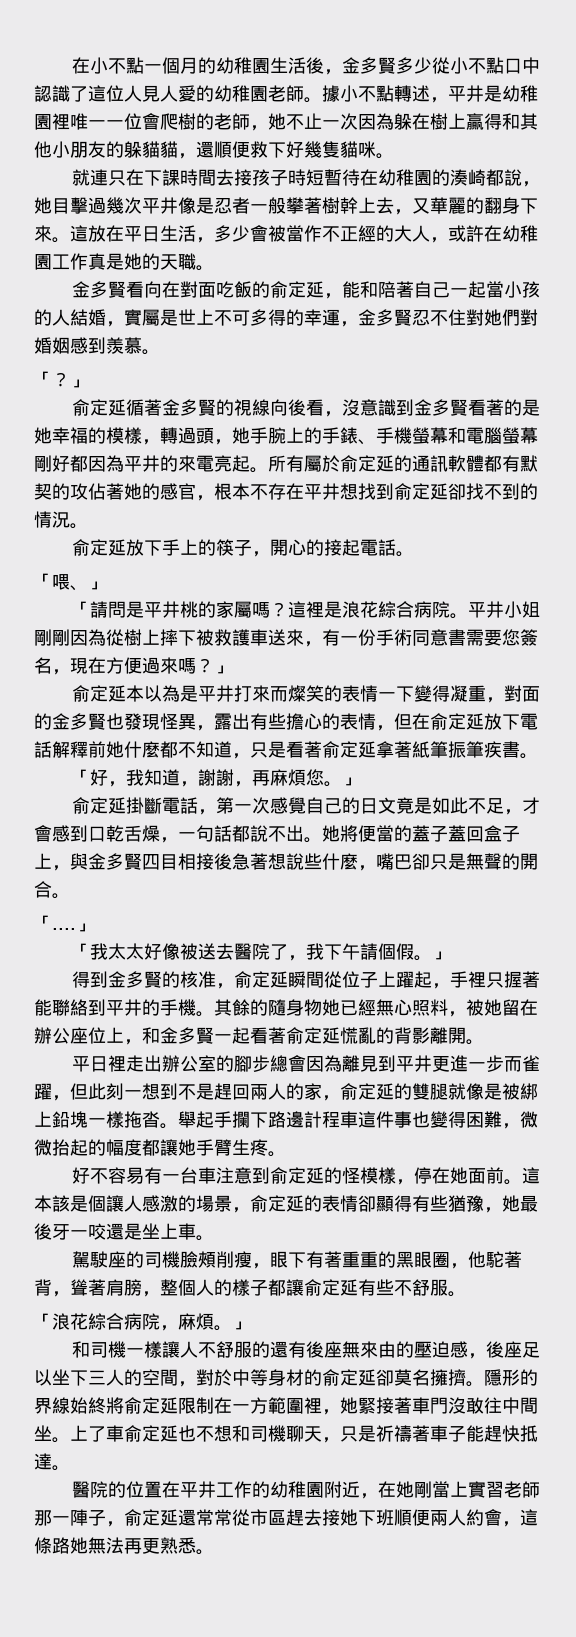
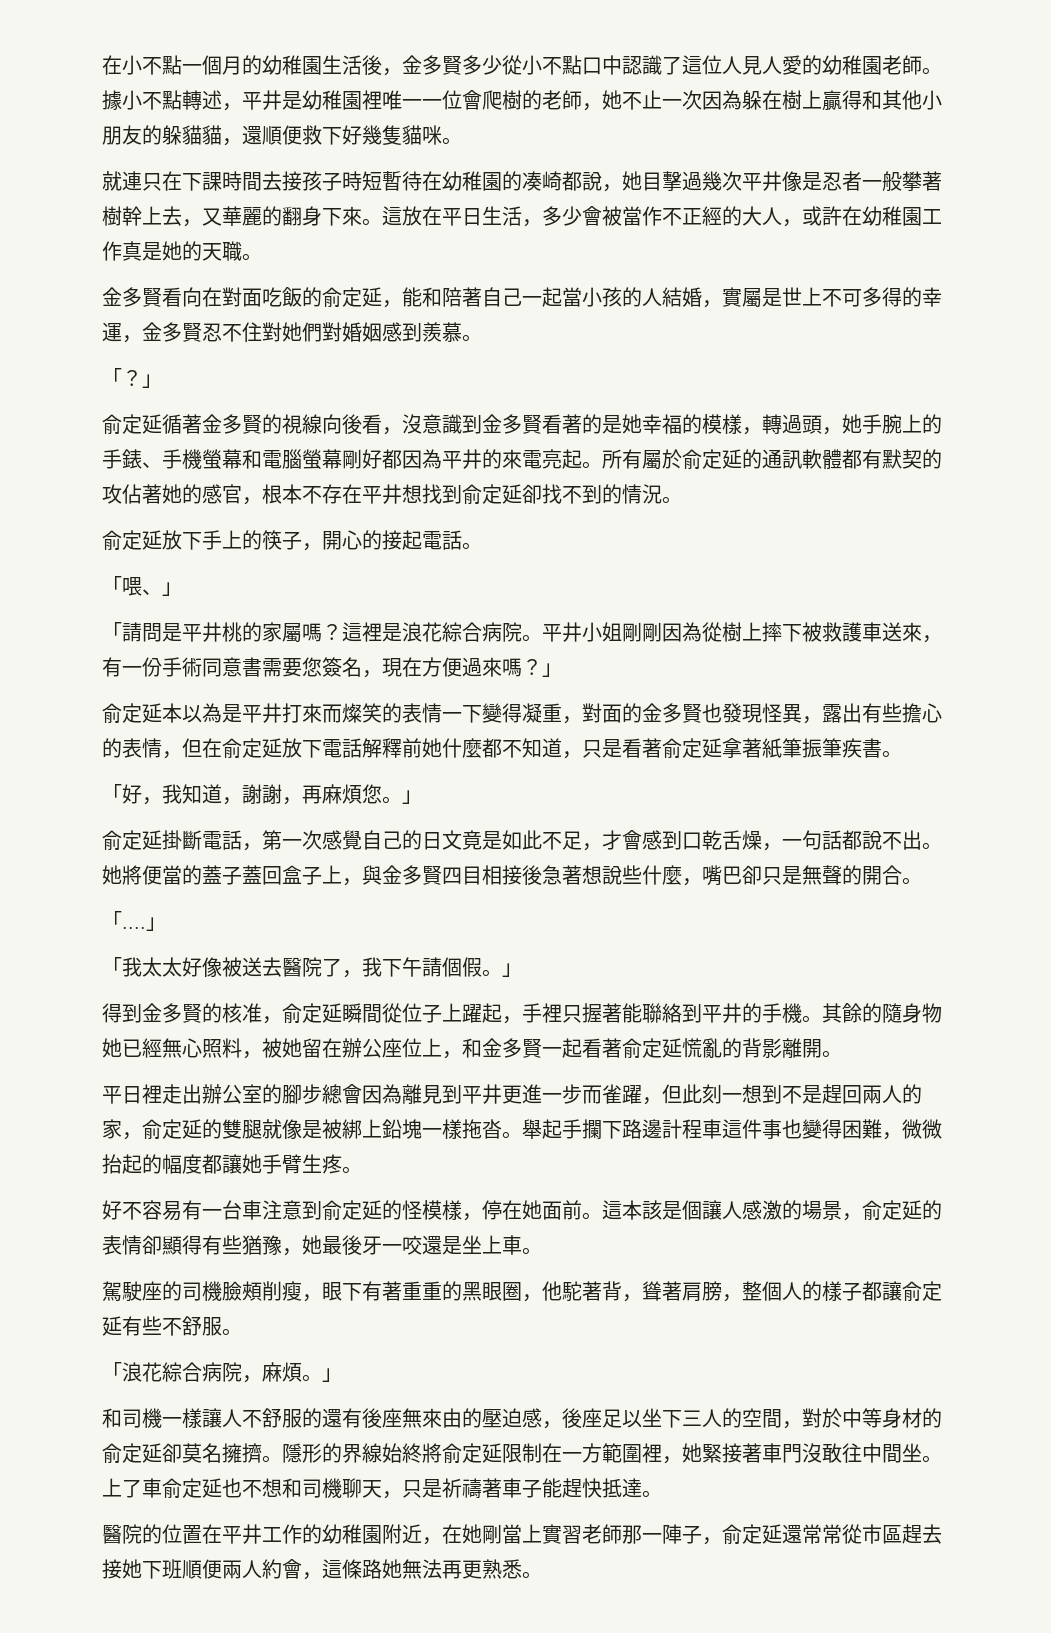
[450,169,469,186] 湊 -> [522,171,542,191] 凑

